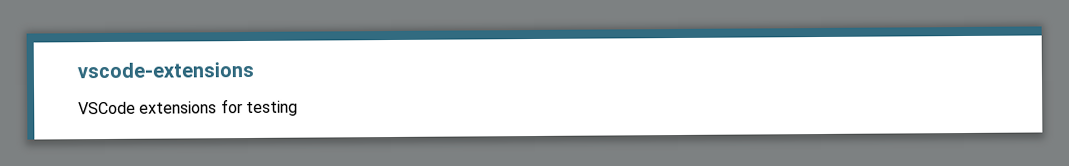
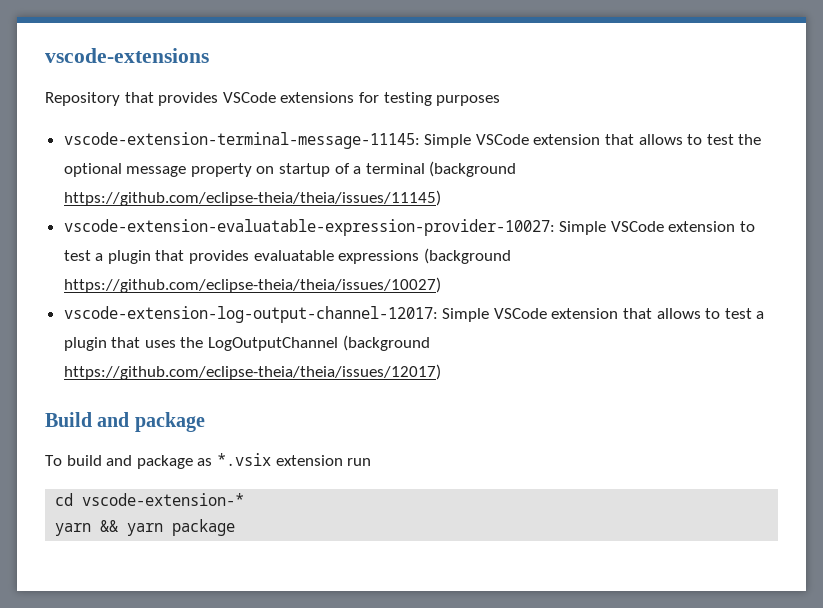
(254, 70) none -> [45,92,219,106] Repository that provides
(298, 108) none -> [436,95,501,106] [63,132,762,149] [63,161,517,177] [63,190,441,206] [63,219,756,236] [63,248,511,264] [63,277,441,293] [63,306,765,323] [63,335,430,351] [63,364,441,380] [45,412,205,432] [45,453,372,469] [55,493,245,506] [55,519,236,536] purposes // vscode-extension-terminal-message-11145: Simple VSCode extension that allows to test the optional message property on startup of a terminal (background https://github.com/eclipse-theia/theia/issues/11145) // vscode-extension-evaluatable-expression-provider-10027: Simple VSCode extension to test a plugin that provides evaluatable expressions (background https://github.com/eclipse-theia/theia/issues/10027) // vscode-extension-log-output-channel-12017: Simple VSCode extension that allows to test a plugin that uses the LogOutputChannel (background https://github.com/eclipse-theia/theia/issues/12017) // Build and package // To build and package as *.vsix extension run // cd vscode-extension-* // yarn && yarn package

